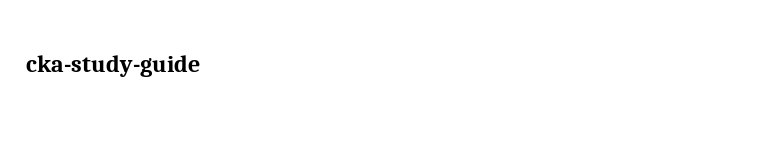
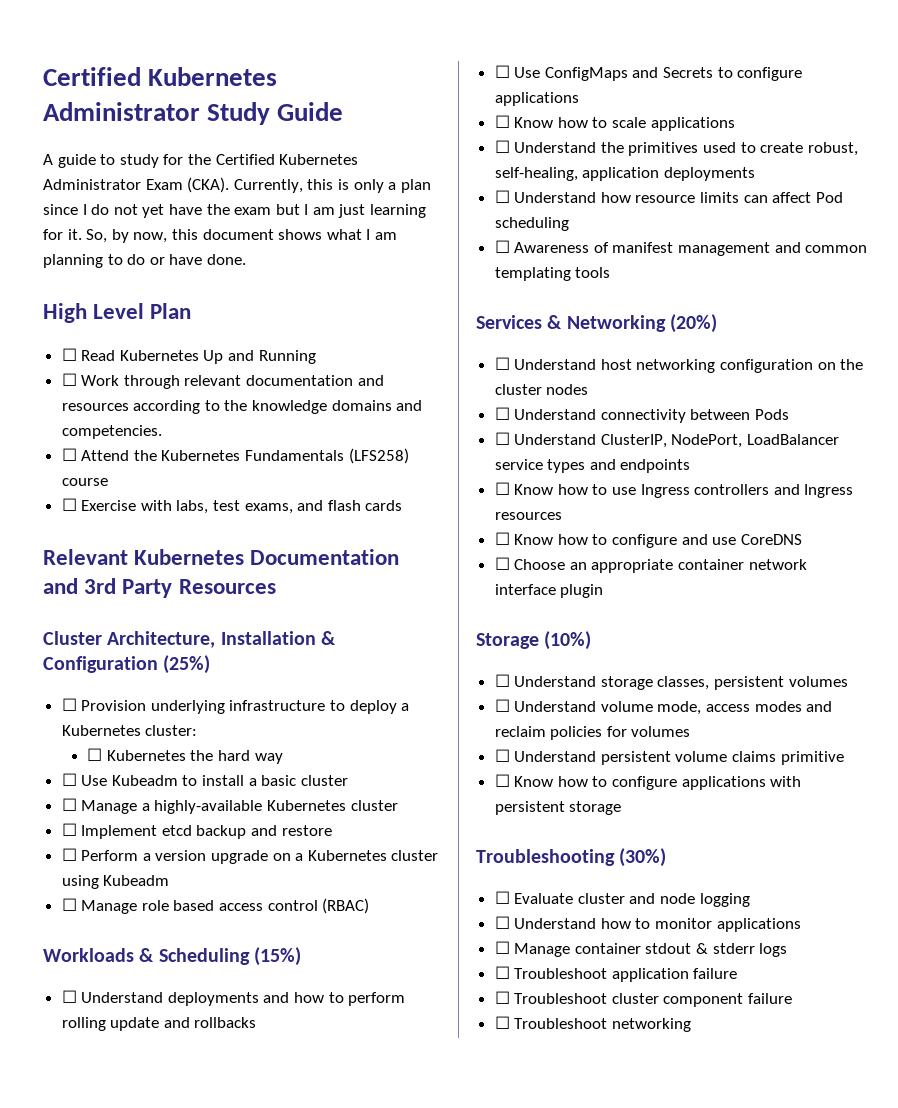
[26,55,200,77] cka-study-guide -> [43,67,278,86] [43,102,344,125] [43,154,359,168] [43,177,431,193] [43,204,427,218] [43,229,397,243] [43,254,246,268] [43,303,192,323] [61,348,316,364] [61,373,384,389] [61,400,423,414] [61,425,162,439] [61,448,409,464] [61,478,108,486] [61,498,403,514] [43,549,400,565] [43,578,276,598] [43,631,336,648] [43,655,211,674] [61,698,410,714] [61,725,198,736] [87,748,283,764] [61,773,348,786] [61,798,398,814] [61,823,332,839] [61,848,439,864] [61,875,170,889] [61,898,370,914] [43,947,301,966] [61,990,406,1006] [61,1017,257,1031] [494,65,803,81] [494,92,579,106] [494,115,735,131] [494,140,858,156] [494,167,755,181] [494,190,843,203] [494,217,569,231] [494,240,868,256] [494,267,611,281] [476,314,717,333] [494,357,864,373] [494,384,589,395] [494,407,790,423] [494,432,840,448] [494,459,691,473] [494,482,854,498] [494,512,562,520] [494,532,802,548] [494,557,807,573] [494,584,604,598] [476,631,592,650] [494,674,848,690] [494,699,833,715] [494,726,691,740] [494,749,844,765] [494,774,802,790] [494,801,622,815] [476,848,667,867] [494,891,750,907] [494,916,801,932] [494,941,788,957] [494,966,738,982] [494,991,793,1007] [494,1016,691,1032] Certified Kubernetes Administrator Study Guide // A guide to study for the Certified Kubernetes Administrator Exam (CKA). Currently, this is only a plan since I do not yet have the exam but I am just learning for it. So, by now, this document shows what I am planning to do or have done. // High Level Plan // ☐ Read Kubernetes Up and Running // ☐ Work through relevant documentation and resources according to the knowledge domains and competencies. // ☐ Attend the Kubernetes Fundamentals (LFS258) course // ☐ Exercise with labs, test exams, and flash cards // Relevant Kubernetes Documentation and 3rd Party Resources // Cluster Architecture, Installation & Configuration (25%) // ☐ Provision underlying infrastructure to deploy a Kubernetes cluster: // ☐ Kubernetes the hard way // ☐ Use Kubeadm to install a basic cluster // ☐ Manage a highly-available Kubernetes cluster // ☐ Implement etcd backup and restore // ☐ Perform a version upgrade on a Kubernetes cluster using Kubeadm // ☐ Manage role based access control (RBAC) // Workloads & Scheduling (15%) // ☐ Understand deployments and how to perform rolling update and rollbacks // ☐ Use ConfigMaps and Secrets to configure applications // ☐ Know how to scale applications // ☐ Understand the primitives used to create robust, self-healing, application deployments // ☐ Understand how resource limits can affect Pod scheduling // ☐ Awareness of manifest management and common templating tools // Services & Networking (20%) // ☐ Understand host networking configuration on the cluster nodes // ☐ Understand connectivity between Pods // ☐ Understand ClusterIP, NodePort, LoadBalancer service types and endpoints // ☐ Know how to use Ingress controllers and Ingress resources // ☐ Know how to configure and use CoreDNS // ☐ Choose an appropriate container network interface plugin // Storage (10%) // ☐ Understand storage classes, persistent volumes // ☐ Understand volume mode, access modes and reclaim policies for volumes // ☐ Understand persistent volume claims primitive // ☐ Know how to configure applications with persistent storage // Troubleshooting (30%) // ☐ Evaluate cluster and node logging // ☐ Understand how to monitor applications // ☐ Manage container stdout & stderr logs // ☐ Troubleshoot application failure // ☐ Troubleshoot cluster component failure // ☐ Troubleshoot networking

